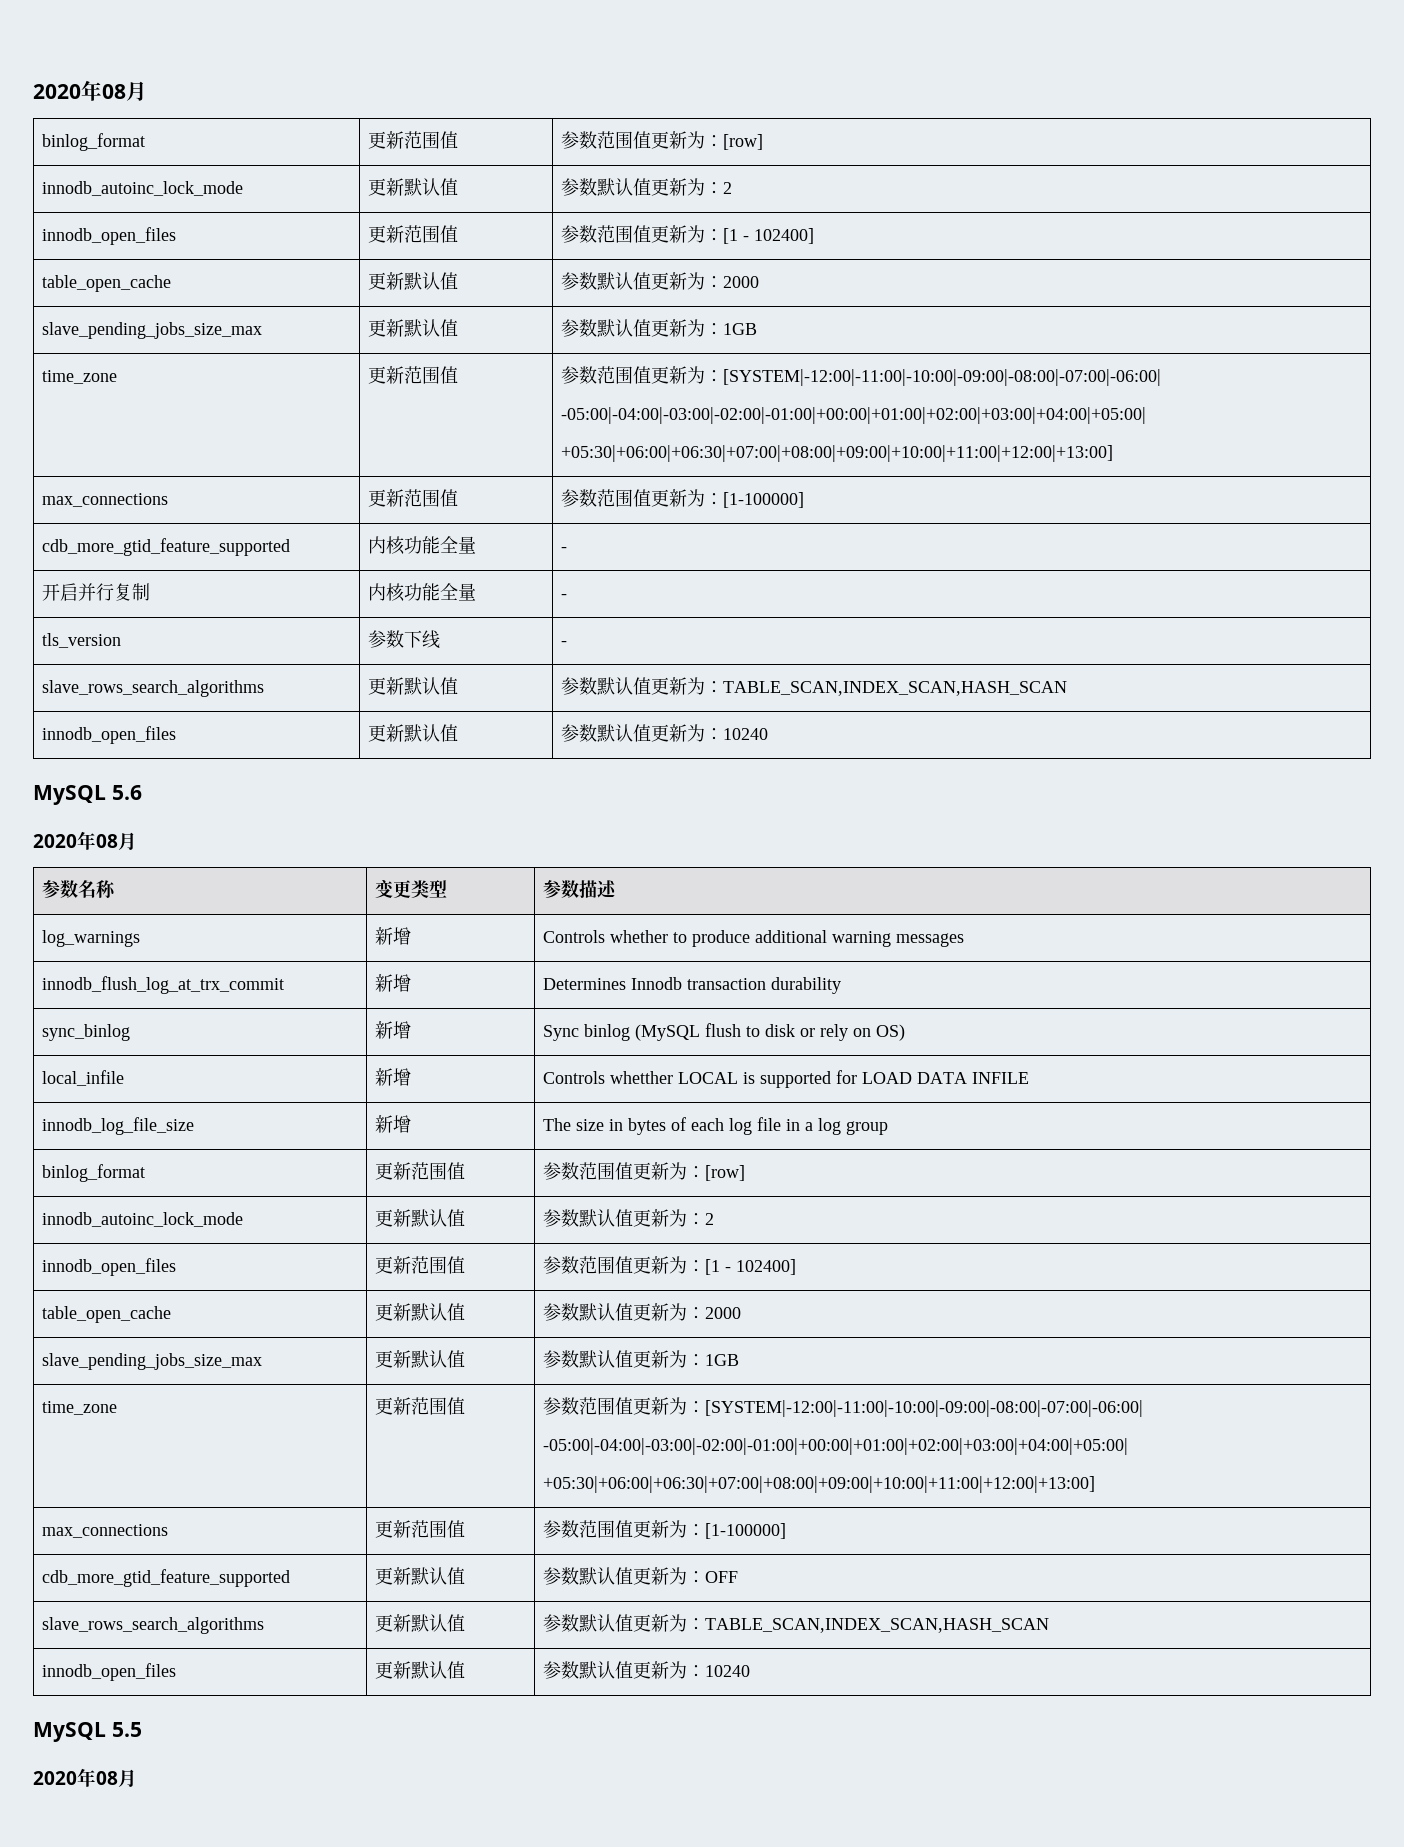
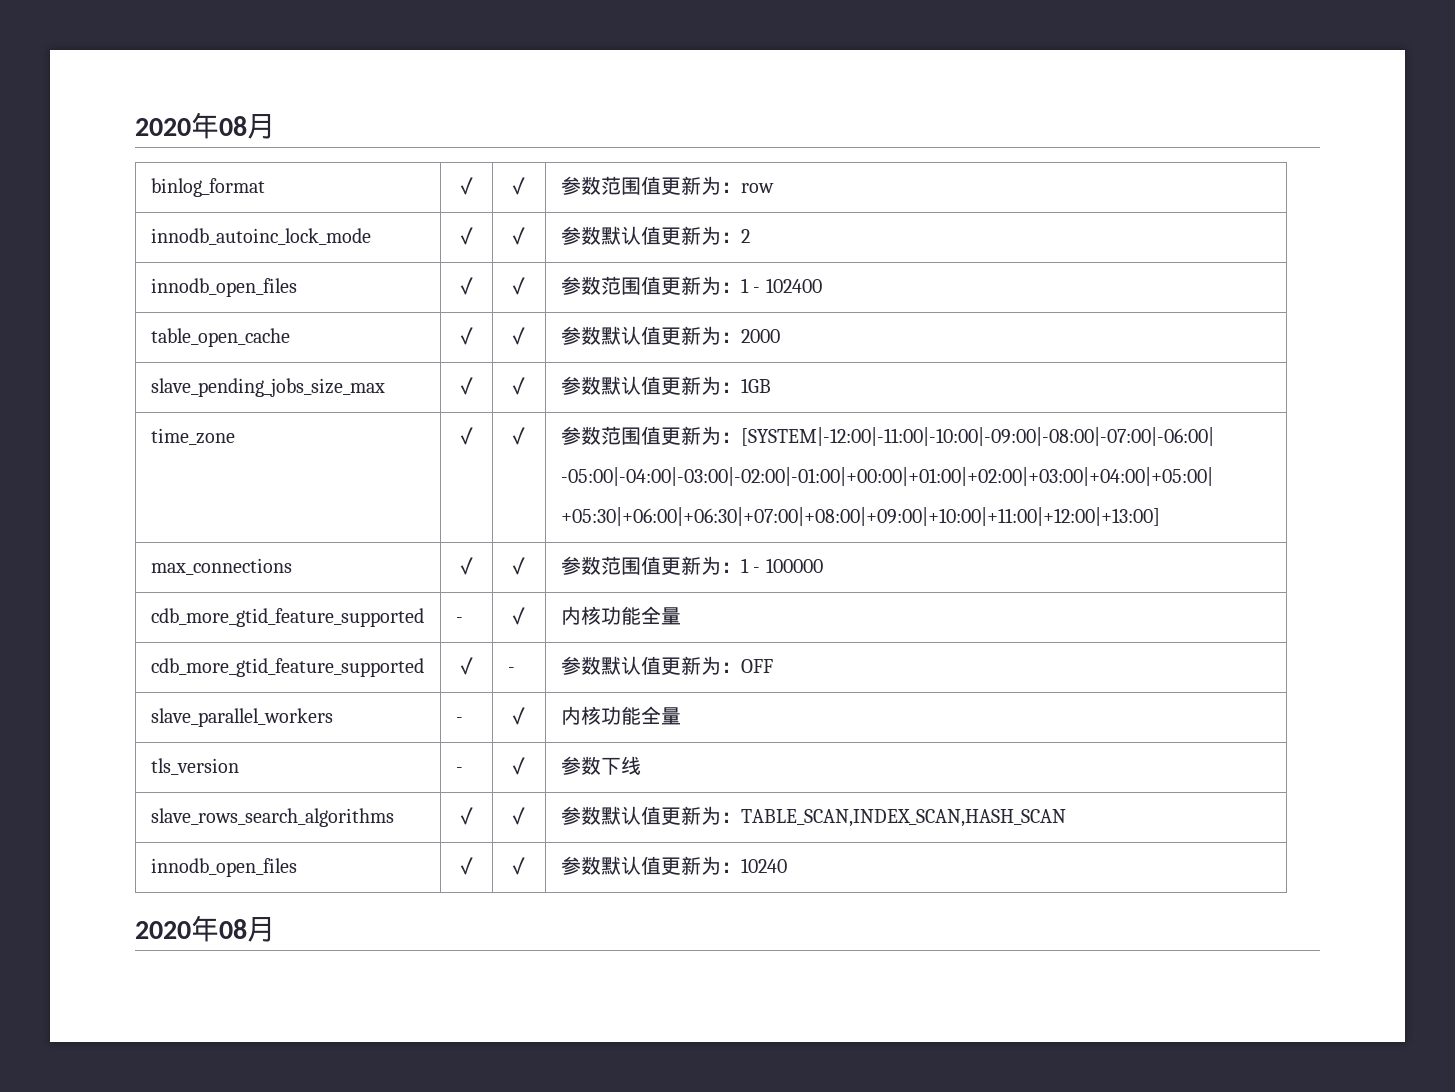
[368,131,459,149] [561,131,764,150] [42,181,244,196] [368,178,459,196] [561,178,733,196] [42,227,177,245] [368,225,459,243] [561,225,815,244] [42,275,172,292] [368,272,459,290] [561,272,760,290] [42,322,263,339] [368,319,459,337] [561,319,758,337] [42,370,118,384] [368,366,459,384] [561,366,1162,386] [561,407,1147,424] [561,445,1114,462] [42,493,169,507] [368,489,459,507] [561,489,805,508] [42,538,291,556] [368,536,477,555] [561,547,568,552] [42,583,151,601] [368,583,477,602] [561,594,568,599] [42,633,122,648] 更新范围值 | 参数范围值更新为：[row] // innodb_autoinc_lock_mode | 更新默认值 | 参数默认值更新为：2 // innodb_open_files | 更新范围值 | 参数范围值更新为：[1 - 102400] // table_open_cache | 更新默认值 | 参数默认值更新为：2000 // slave_pending_jobs_size_max | 更新默认值 | 参数默认值更新为：1GB // time_zone | 更新范围值 | 参数范围值更新为：[SYSTEM|-12:00|-11:00|-10:00|-09:00|-08:00|-07:00|-06:00| // -05:00|-04:00|-03:00|-02:00|-01:00|+00:00|+01:00|+02:00|+03:00|+04:00|+05:00| // +05:30|+06:00|+06:30|+07:00|+08:00|+09:00|+10:00|+11:00|+12:00|+13:00] // max_connections | 更新范围值 | 参数范围值更新为：[1-100000] // cdb_more_gtid_feature_supported | 内核功能全量 | - // 开启并行复制 | 内核功能全量 | - // tls_version -> [455,177,476,195] [507,177,528,195] [560,176,774,195] [150,228,371,245] [455,227,476,245] [507,227,528,245] [560,226,750,245] [150,278,297,297] [455,277,476,295] [507,277,528,295] [560,276,822,295] [150,328,290,347] [455,327,476,345] [507,327,528,345] [560,326,780,345] [150,378,385,397] [455,377,476,395] [507,377,528,395] [560,376,771,395] [150,428,235,445] [455,427,476,445] [507,427,528,445] [560,426,1214,446] [560,467,1213,486] [560,507,1160,526] [150,558,292,575] [455,557,476,575] [507,557,528,575] [560,556,823,575] [150,608,424,627] [455,617,463,623] [507,607,528,625] [560,606,681,625] [150,658,424,677] [455,657,476,675] [507,667,515,673] [560,656,773,675] [150,708,333,727] [455,717,463,723] [507,707,528,725] [560,706,681,725] [150,758,239,775] [455,767,463,773] [507,757,528,775] ✓ | ✓ | 参数范围值更新为：row // innodb_autoinc_lock_mode | ✓ | ✓ | 参数默认值更新为：2 // innodb_open_files | ✓ | ✓ | 参数范围值更新为：1 - 102400 // table_open_cache | ✓ | ✓ | 参数默认值更新为：2000 // slave_pending_jobs_size_max | ✓ | ✓ | 参数默认值更新为：1GB // time_zone | ✓ | ✓ | 参数范围值更新为：[SYSTEM|-12:00|-11:00|-10:00|-09:00|-08:00|-07:00|-06:00| // -05:00|-04:00|-03:00|-02:00|-01:00|+00:00|+01:00|+02:00|+03:00|+04:00|+05:00| // +05:30|+06:00|+06:30|+07:00|+08:00|+09:00|+10:00|+11:00|+12:00|+13:00] // max_connections | ✓ | ✓ | 参数范围值更新为：1 - 100000 // cdb_more_gtid_feature_supported | - | ✓ | 内核功能全量 // cdb_more_gtid_feature_supported | ✓ | - | 参数默认值更新为：OFF // slave_parallel_workers | - | ✓ | 内核功能全量 // tls_version | - | ✓
[561,641,568,646] [42,680,265,697] [368,677,459,695] [561,677,1068,696] [42,726,177,744] [368,724,459,742] [561,724,769,742] [33,785,142,805] [33,831,137,851] [42,880,117,898] [375,879,448,898] [543,880,618,898] [42,930,141,947] [375,927,412,945] [543,930,965,947] [42,976,285,994] [375,974,412,992] [543,977,842,994] [42,1024,131,1041] [375,1021,412,1039] [543,1023,906,1041] [42,1070,125,1086] [375,1068,412,1086] [543,1070,1030,1088] [42,1117,195,1135] [375,1115,412,1133] [543,1117,889,1135] [42,1164,146,1182] [375,1162,466,1180] [543,1162,746,1181] [42,1212,244,1227] [375,1209,466,1227] [543,1209,715,1227] [42,1258,177,1276] [375,1256,466,1274] [543,1256,797,1275] [42,1306,172,1323] [375,1303,466,1321] [543,1303,742,1321] [42,1353,263,1370] [375,1350,466,1368] [543,1350,740,1368] [42,1401,118,1415] [375,1397,466,1415] [543,1397,1144,1417] [543,1438,1129,1455] [543,1476,1096,1493] [42,1524,169,1538] [375,1520,466,1538] [543,1520,787,1539] [42,1569,291,1587] [375,1567,466,1585] [543,1567,739,1585] [42,1617,265,1634] [375,1614,466,1632] [543,1614,1050,1633] [42,1663,177,1681] [375,1661,466,1679] [543,1661,751,1679] [33,1722,142,1742] [33,1768,137,1788] | - // slave_rows_search_algorithms | 更新默认值 | 参数默认值更新为：TABLE_SCAN,INDEX_SCAN,HASH_SCAN // innodb_open_files | 更新默认值 | 参数默认值更新为：10240 // MySQL 5.6 // 2020年08月 // 参数名称 | 变更类型 | 参数描述 // log_warnings | 新增 | Controls whether to produce additional warning messages // innodb_flush_log_at_trx_commit | 新增 | Determines Innodb transaction durability // sync_binlog | 新增 | Sync binlog (MySQL flush to disk or rely on OS) // local_infile | 新增 | Controls whetther LOCAL is supported for LOAD DATA INFILE // innodb_log_file_size | 新增 | The size in bytes of each log file in a log group // binlog_format | 更新范围值 | 参数范围值更新为：[row] // innodb_autoinc_lock_mode | 更新默认值 | 参数默认值更新为：2 // innodb_open_files | 更新范围值 | 参数范围值更新为：[1 - 102400] // table_open_cache | 更新默认值 | 参数默认值更新为：2000 // slave_pending_jobs_size_max | 更新默认值 | 参数默认值更新为：1GB // time_zone | 更新范围值 | 参数范围值更新为：[SYSTEM|-12:00|-11:00|-10:00|-09:00|-08:00|-07:00|-06:00| // -05:00|-04:00|-03:00|-02:00|-01:00|+00:00|+01:00|+02:00|+03:00|+04:00|+05:00| // +05:30|+06:00|+06:30|+07:00|+08:00|+09:00|+10:00|+11:00|+12:00|+13:00] // max_connections | 更新范围值 | 参数范围值更新为：[1-100000] // cdb_more_gtid_feature_supported | 更新默认值 | 参数默认值更新为：OFF // slave_rows_search_algorithms | 更新默认值 | 参数默认值更新为：TABLE_SCAN,INDEX_SCAN,HASH_SCAN // innodb_open_files | 更新默认值 | 参数默认值更新为：10240 // MySQL 5.5 // 2020年08月 -> [150,808,394,827] [455,807,476,825] [507,807,528,825] [560,806,1066,827] [150,858,297,877] [455,857,476,875] [507,857,528,875] [560,856,787,875] [135,915,275,942] // slave_rows_search_algorithms | ✓ | ✓ | 参数默认值更新为：TABLE_SCAN,INDEX_SCAN,HASH_SCAN // innodb_open_files | ✓ | ✓ | 参数默认值更新为：10240 // 2020年08月

